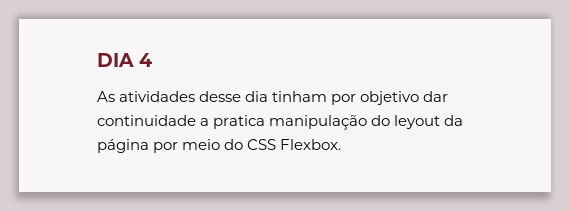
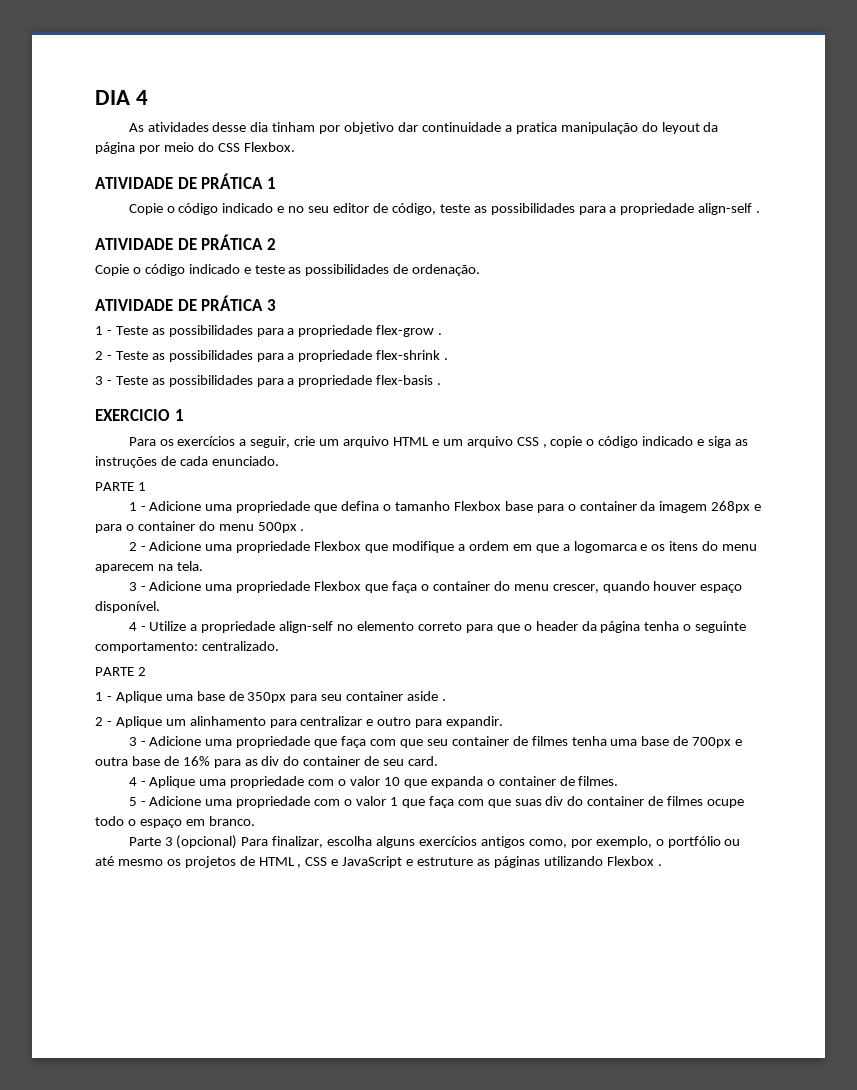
(342, 144) none -> [95,173,276,189] [128,203,761,215] [95,234,276,250] [95,264,481,276] [95,295,276,311] [95,325,443,337] [95,350,449,362] [95,375,442,387] [95,409,184,421] [128,436,748,448] [95,456,279,468] [95,482,146,491] [128,501,762,513] [95,521,305,533] [128,541,758,553] [95,561,203,573] [128,581,743,593] [95,601,160,613] [128,621,747,633] [95,641,279,653] [95,667,146,676] [95,691,447,703] [95,716,504,728] [128,736,743,748] [95,756,439,768] [128,776,619,788] [128,796,745,808] [95,816,255,828] [128,835,741,849] [95,856,662,868] // ATIVIDADE DE PRÁTICA 1 // Copie o código indicado e no seu editor de código, teste as possibilidades para a propriedade align-self . // ATIVIDADE DE PRÁTICA 2 // Copie o código indicado e teste as possibilidades de ordenação. // ATIVIDADE DE PRÁTICA 3 // 1 - Teste as possibilidades para a propriedade flex-grow . // 2 - Teste as possibilidades para a propriedade flex-shrink . // 3 - Teste as possibilidades para a propriedade flex-basis . // EXERCICIO 1 // Para os exercícios a seguir, crie um arquivo HTML e um arquivo CSS , copie o código indicado e siga as instruções de cada enunciado. // PARTE 1 // 1 - Adicione uma propriedade que defina o tamanho Flexbox base para o container da imagem 268px e para o container do menu 500px . // 2 - Adicione uma propriedade Flexbox que modifique a ordem em que a logomarca e os itens do menu aparecem na tela. // 3 - Adicione uma propriedade Flexbox que faça o container do menu crescer, quando houver espaço disponível. // 4 - Utilize a propriedade align-self no elemento correto para que o header da página tenha o seguinte comportamento: centralizado. // PARTE 2 // 1 - Aplique uma base de 350px para seu container aside . // 2 - Aplique um alinhamento para centralizar e outro para expandir. // 3 - Adicione uma propriedade que faça com que seu container de filmes tenha uma base de 700px e outra base de 16% para as div do container de seu card. // 4 - Aplique uma propriedade com o valor 10 que expanda o container de filmes. // 5 - Adicione uma propriedade com o valor 1 que faça com que suas div do container de filmes ocupe todo o espaço em branco. // Parte 3 (opcional) Para finalizar, escolha alguns exercícios antigos como, por exemplo, o portfólio ou até mesmo os projetos de HTML , CSS e JavaScript e estruture as páginas utilizando Flexbox .

